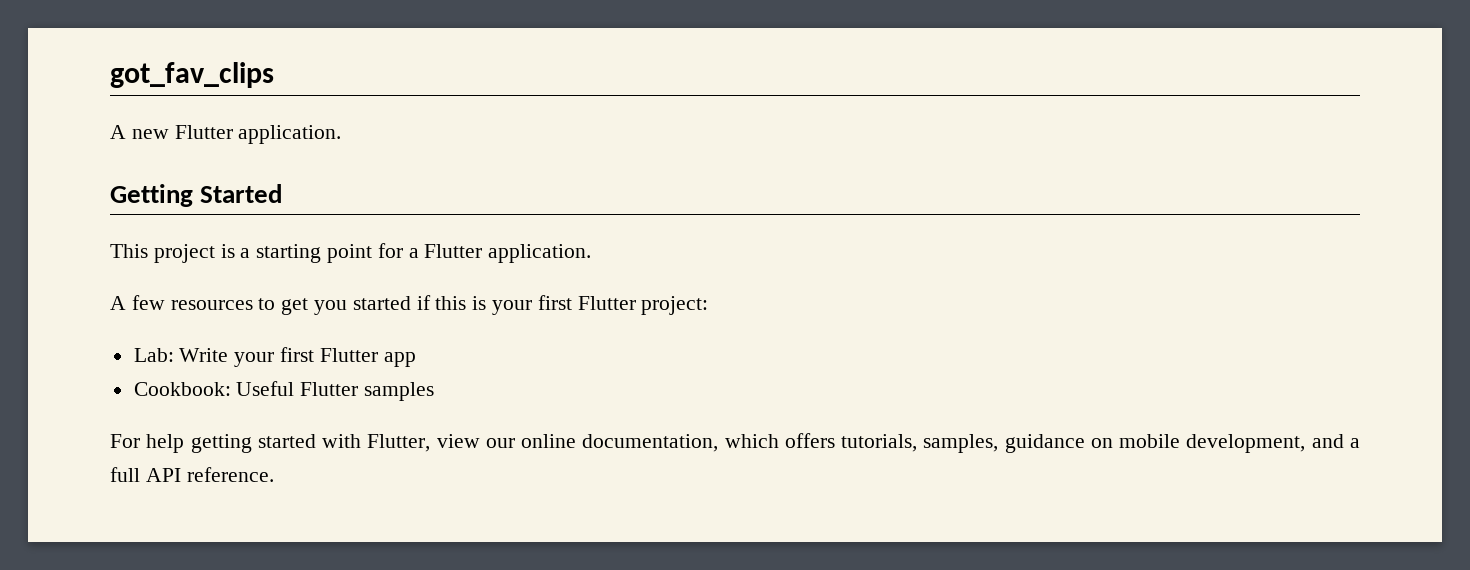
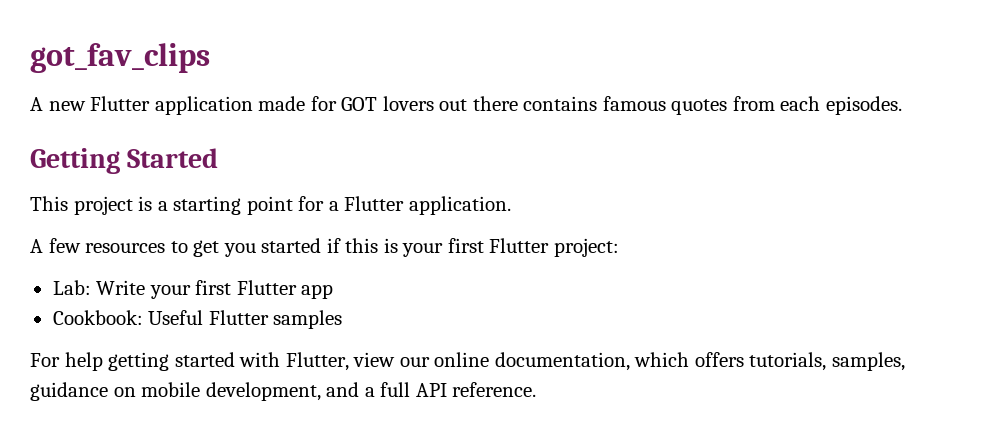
[238,125,342,144] application. -> [154,96,903,115] application made for GOT lovers out there contains famous quotes from each episodes.

